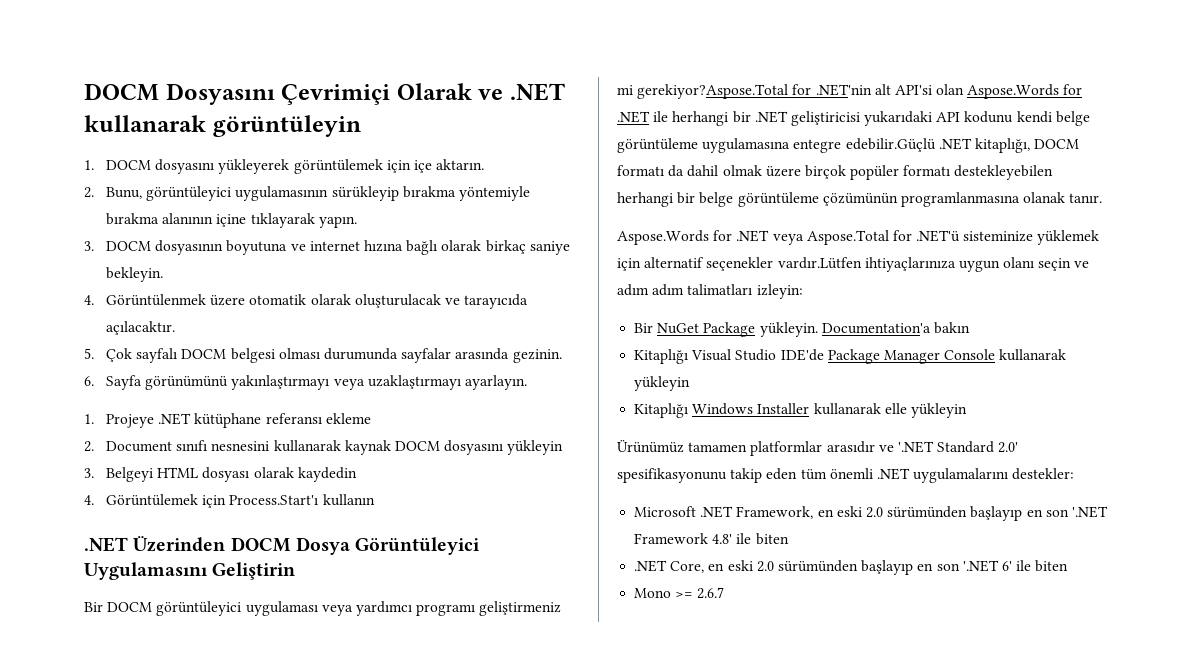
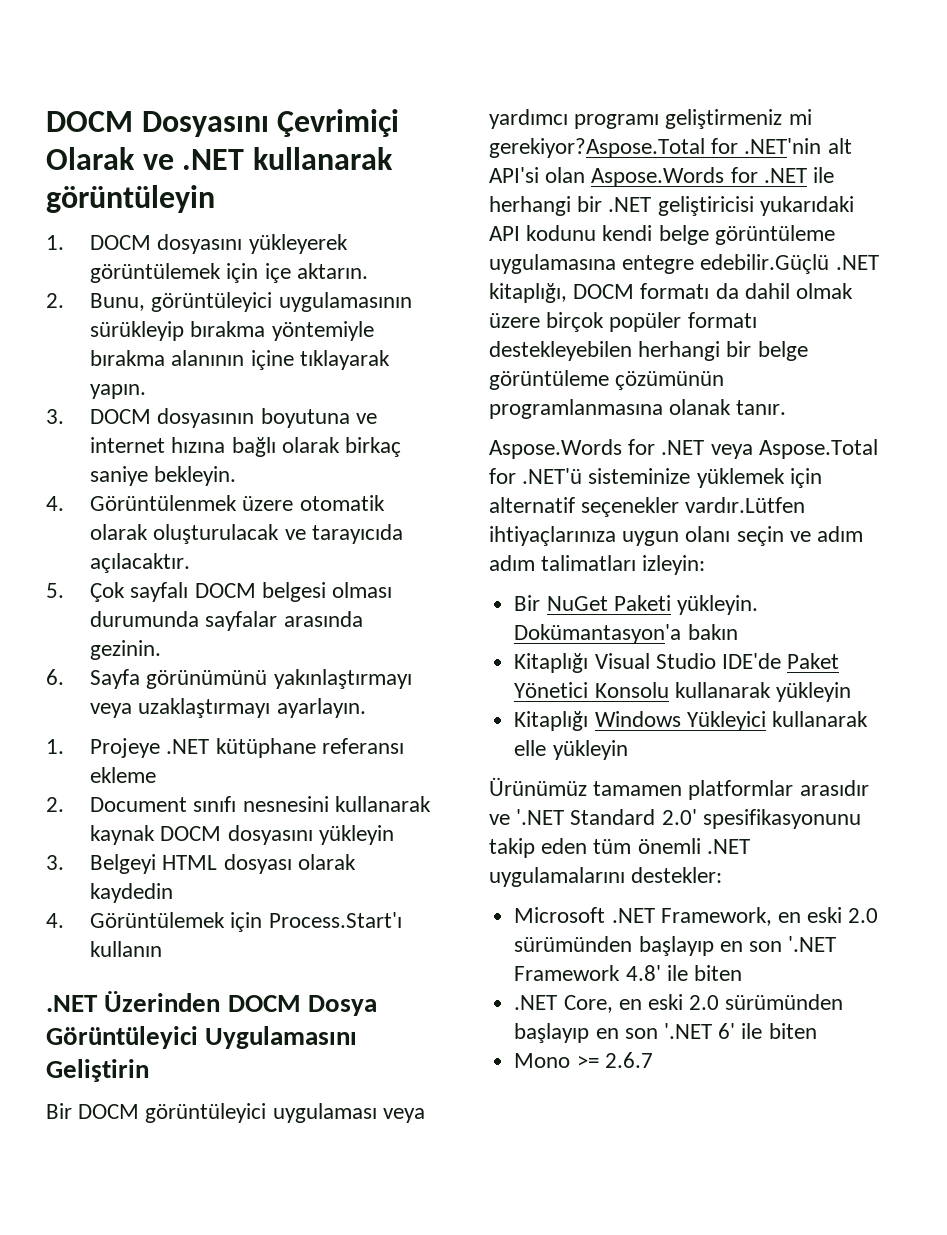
[703,322,931,337] Package yükleyin. Documentation'a -> [613,595,758,615] [514,624,682,644] Paketi yükleyin. Dokümantasyon'a
[827,349,996,364] Package Manager Console -> [787,653,840,669] [514,682,669,698] Paket Yönetici Konsolu
[757,403,810,414] Installer -> [686,711,766,731] Yükleyici

